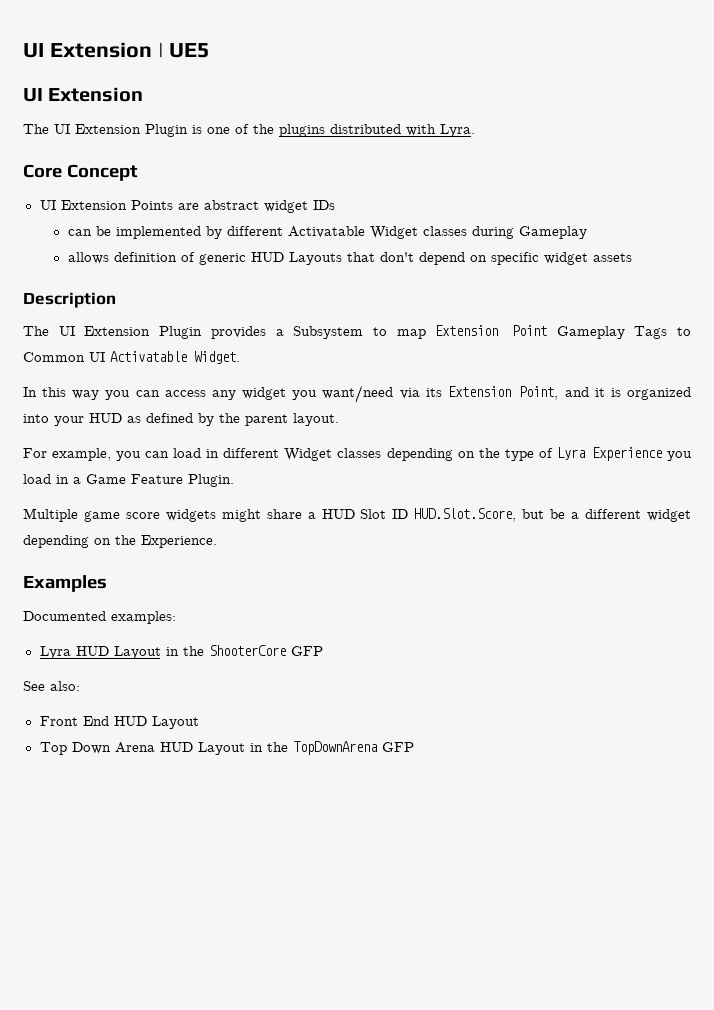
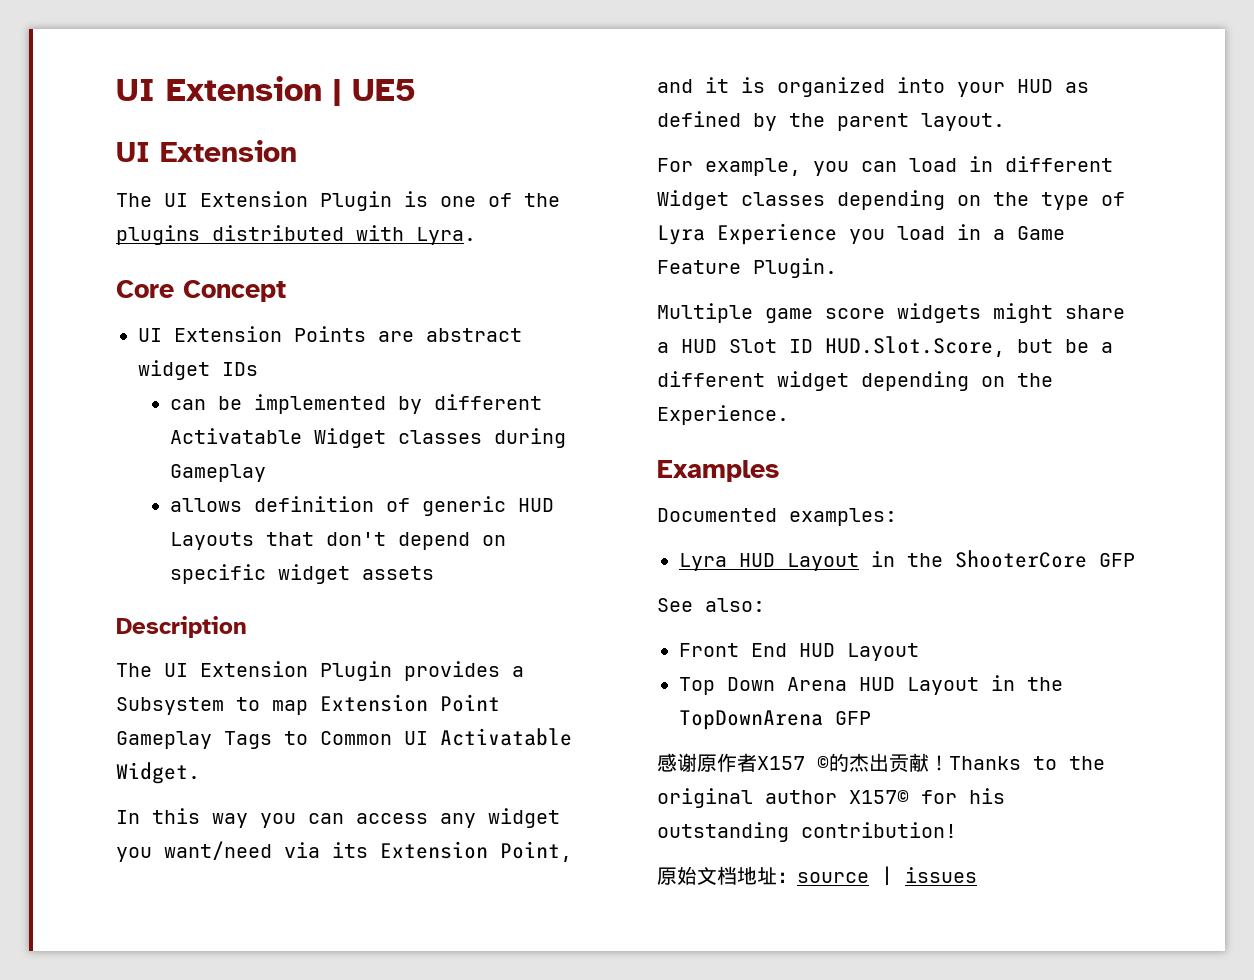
(414, 747) none -> [657,753,1105,773] [657,788,1005,808] [657,822,957,842] [657,866,977,885] // 感谢原作者X157 ©的杰出贡献！Thanks to the original author X157© for his outstanding contribution! // 原始文档地址：source | issues

